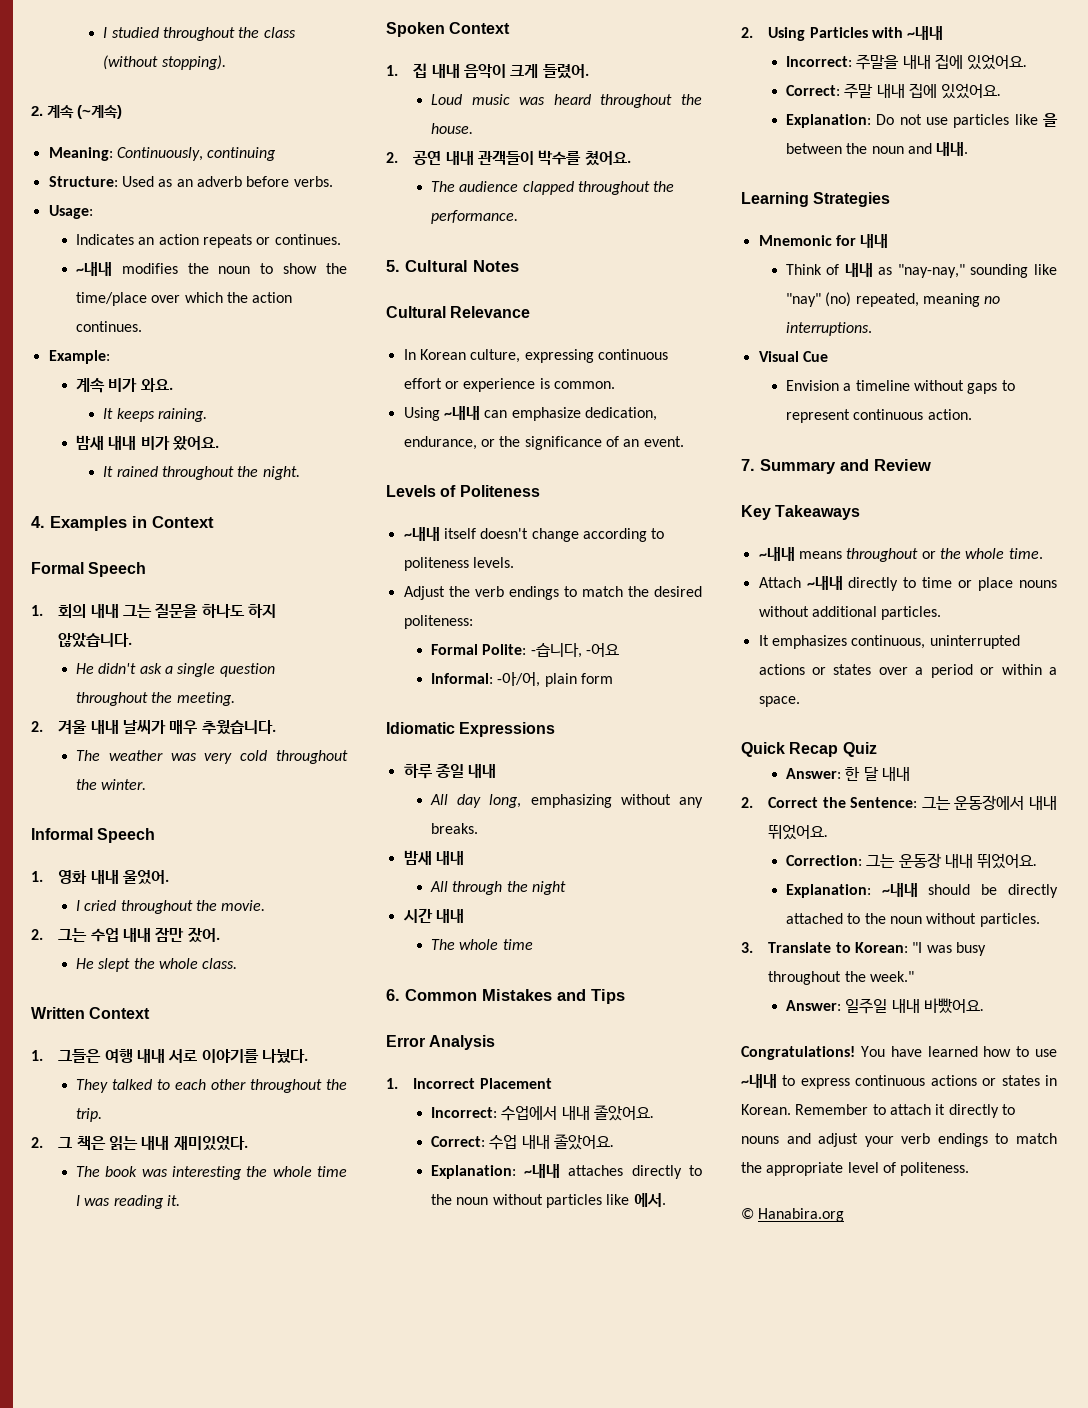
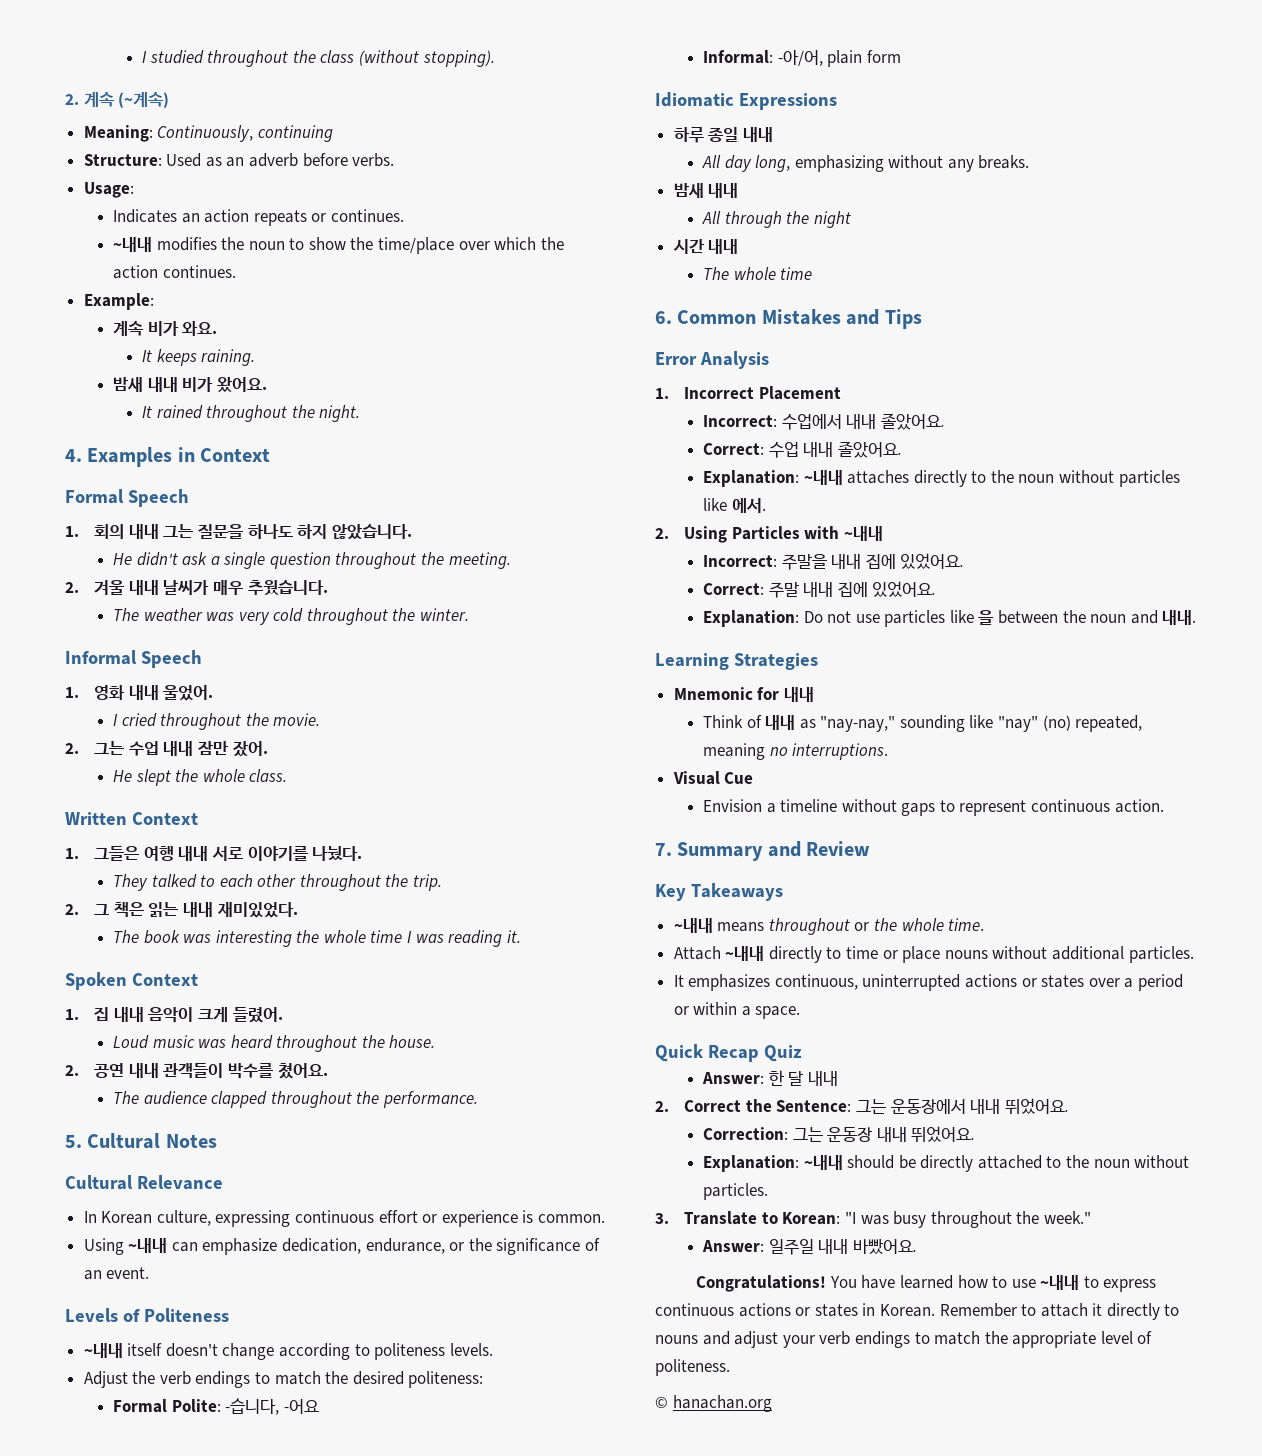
[758,1208,845,1222] Hanabira.org -> [672,1395,772,1412] hanachan.org

